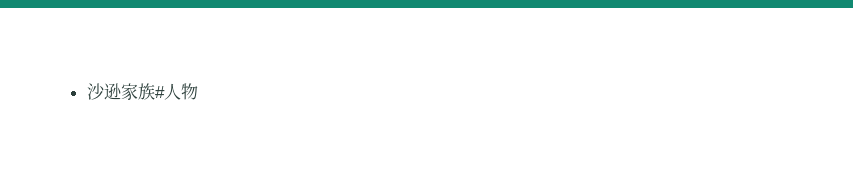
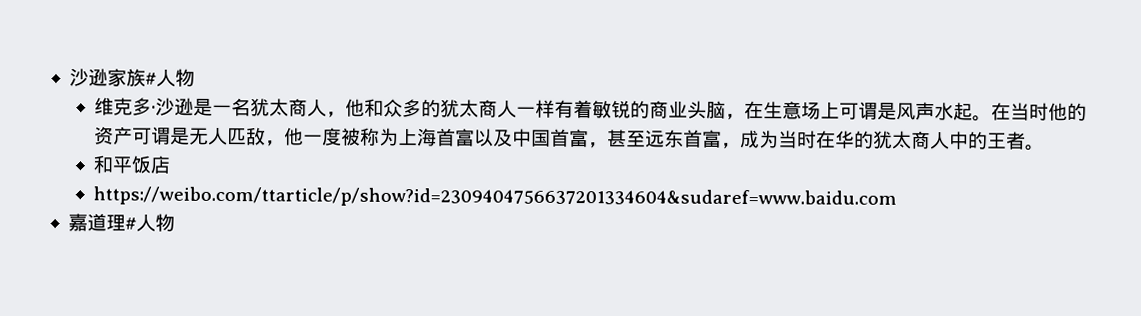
(198, 91) none -> [93,97,1087,122] [93,126,1045,151] [92,155,171,174] [92,186,897,209] [67,213,175,232] // 维克多·沙逊是一名犹太商人，他和众多的犹太商人一样有着敏锐的商业头脑，在生意场上可谓是风声水起。在当时他的资产可谓是无人匹敌，他一度被称为上海首富以及中国首富，甚至远东首富，成为当时在华的犹太商人中的王者。 // 和平饭店 // https://weibo.com/ttarticle/p/show?id=2309404756637201334604&sudaref=www.baidu.com // 嘉道理#人物

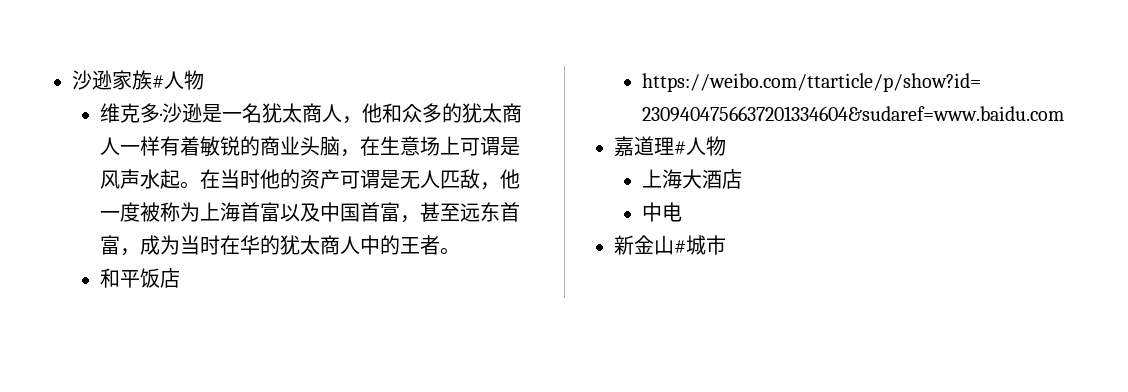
(175, 222) none -> [641,169,742,189] [641,202,682,222] [614,235,726,255] // 上海大酒店 // 中电 // 新金山#城市

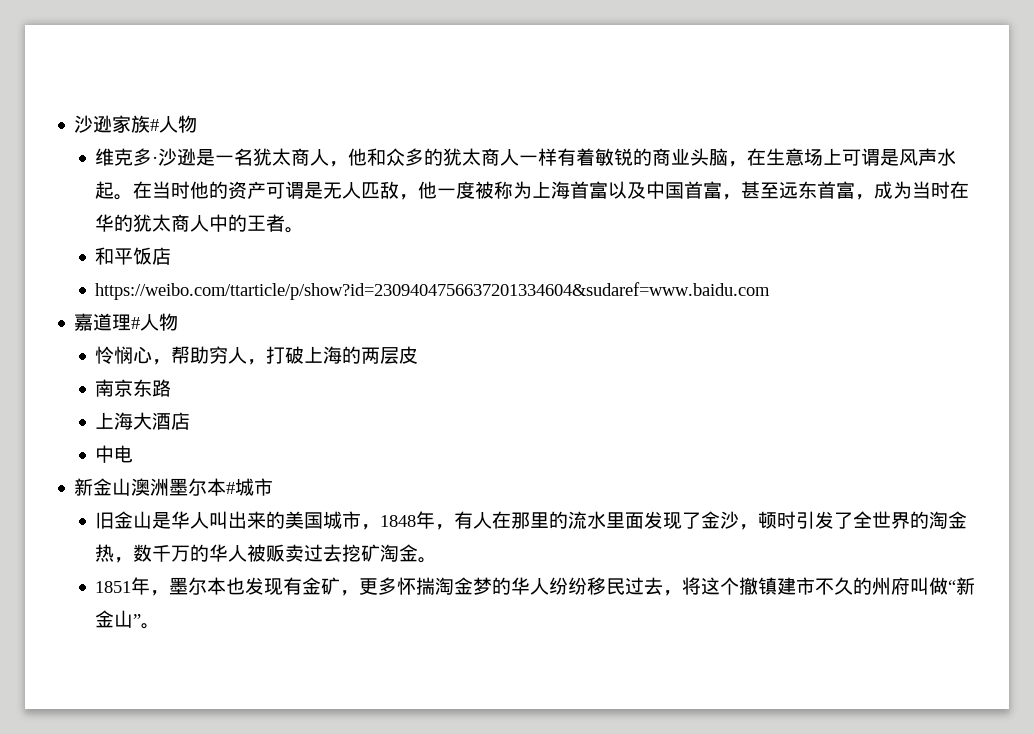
(726, 146) none -> [95,346,419,365] [95,379,172,397] // 怜悯心，帮助穷人，打破上海的两层皮 // 南京东路
(674, 245) none -> [131,478,227,496] 澳洲墨尔本
(726, 245) none -> [95,511,968,530] [95,544,438,563] [95,577,976,596] [95,610,161,629] // 旧金山是华人叫出来的美国城市，1848年，有人在那里的流水里面发现了金沙，顿时引发了全世界的淘金热，数千万的华人被贩卖过去挖矿淘金。 // 1851年，墨尔本也发现有金矿，更多怀揣淘金梦的华人纷纷移民过去，将这个撤镇建市不久的州府叫做“新金山”。

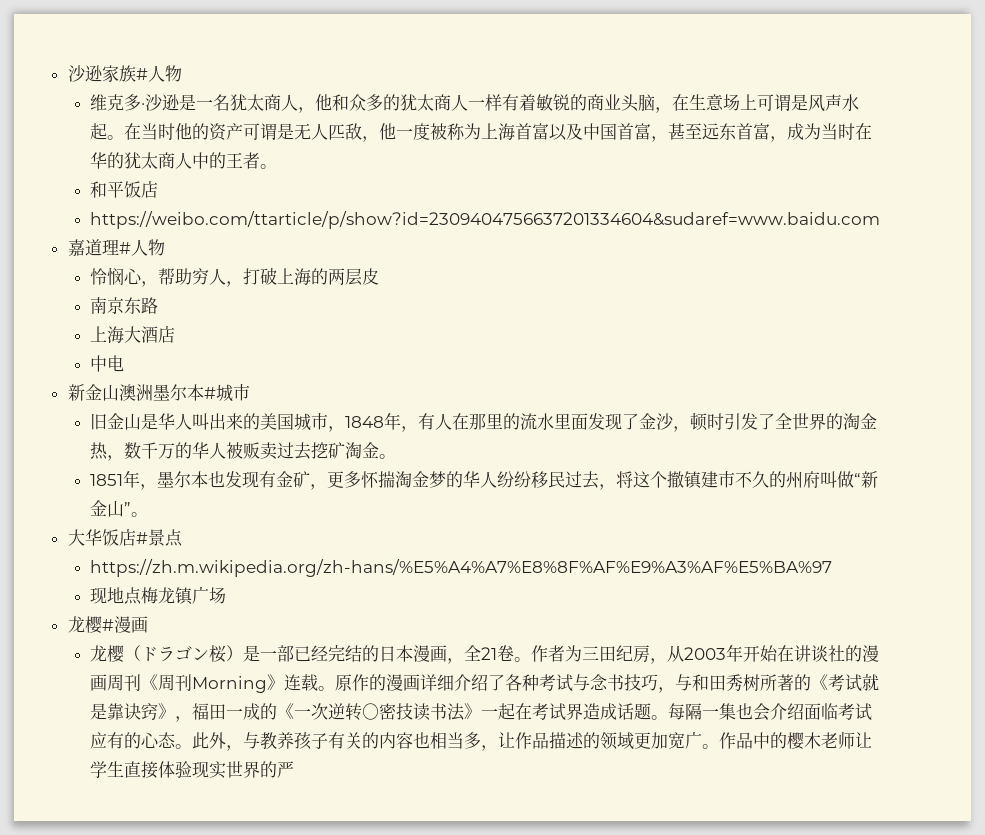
(161, 626) none -> [67,529,183,547] [90,559,833,577] [90,586,227,605] [67,616,148,634] [90,644,880,664] [90,673,880,693] [90,703,873,722] [90,731,873,751] [90,761,295,779] // 大华饭店#景点 // https://zh.m.wikipedia.org/zh-hans/%E5%A4%A7%E8%8F%AF%E9%A3%AF%E5%BA%97 // 现地点梅龙镇广场 // 龙樱#漫画 // 龙樱（ドラゴン桜）是一部已经完结的日本漫画，全21卷。作者为三田纪房，从2003年开始在讲谈社的漫画周刊《周刊Morning》连载。原作的漫画详细介绍了各种考试与念书技巧，与和田秀树所著的《考试就是靠诀窍》，福田一成的《一次逆转○密技读书法》一起在考试界造成话题。每隔一集也会介绍面临考试应有的心态。此外，与教养孩子有关的内容也相当多，让作品描述的领域更加宽广。作品中的樱木老师让学生直接体验现实世界的严

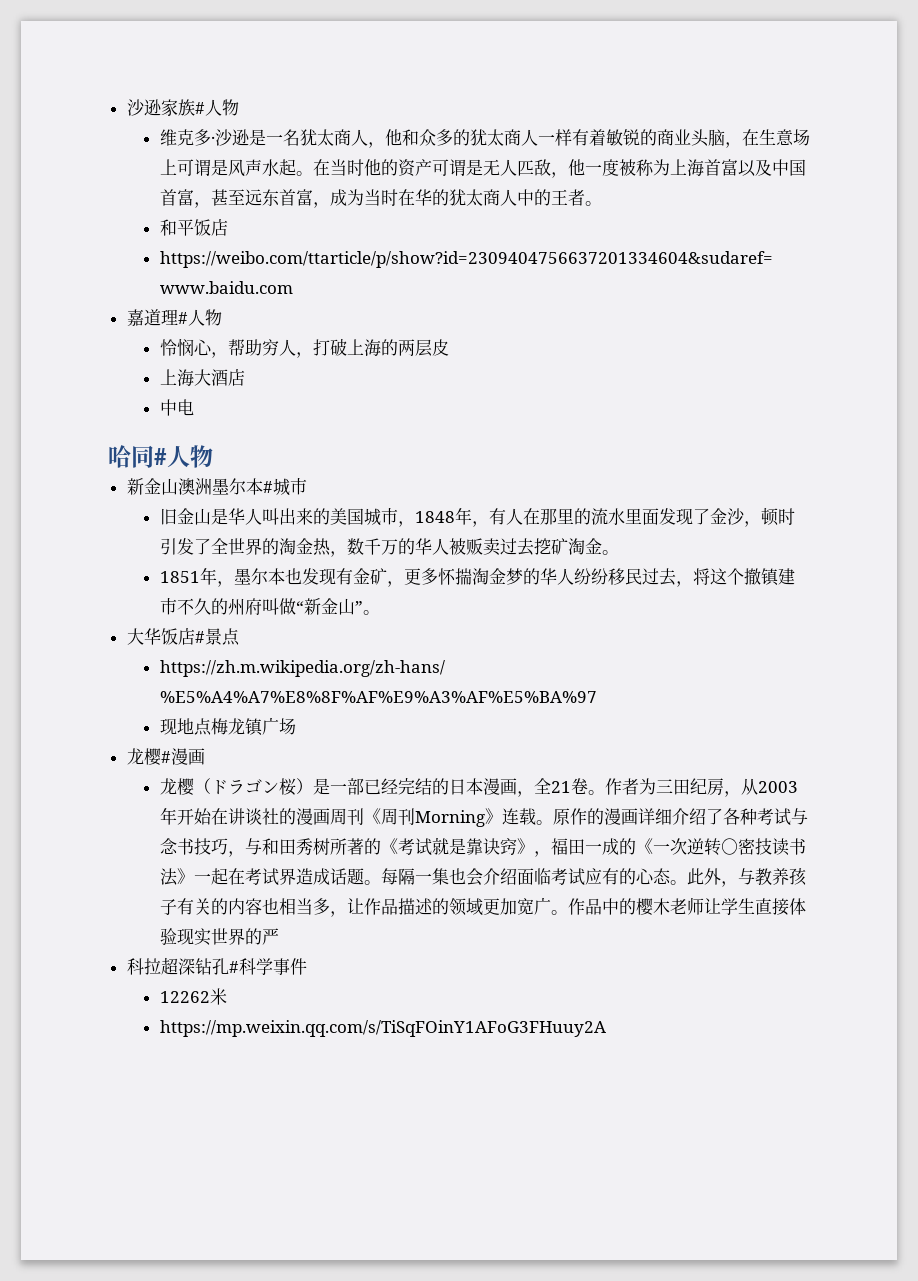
[90,297,159,314] // 南京东路 -> (449, 347) none
(125, 363) none -> [108,445,213,468] // 哈同#人物
(295, 769) none -> [126,957,307,975] [159,988,227,1005] [159,1020,606,1037] // 科拉超深钻孔#科学事件 // 12262米 // https://mp.weixin.qq.com/s/TiSqFOinY1AFoG3FHuuy2A

